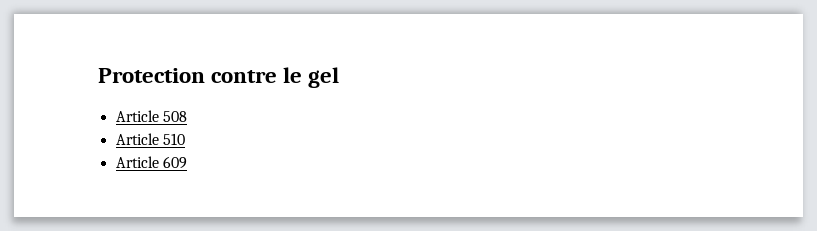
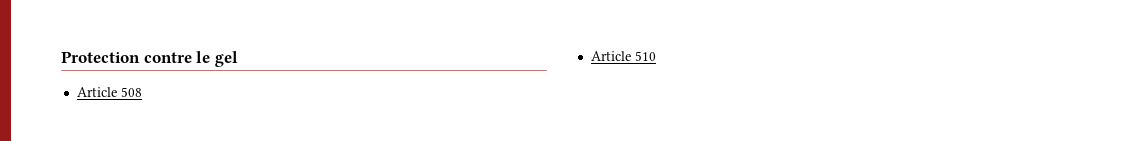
[115,156,187,169] // Article 609 -> (656, 56) none

